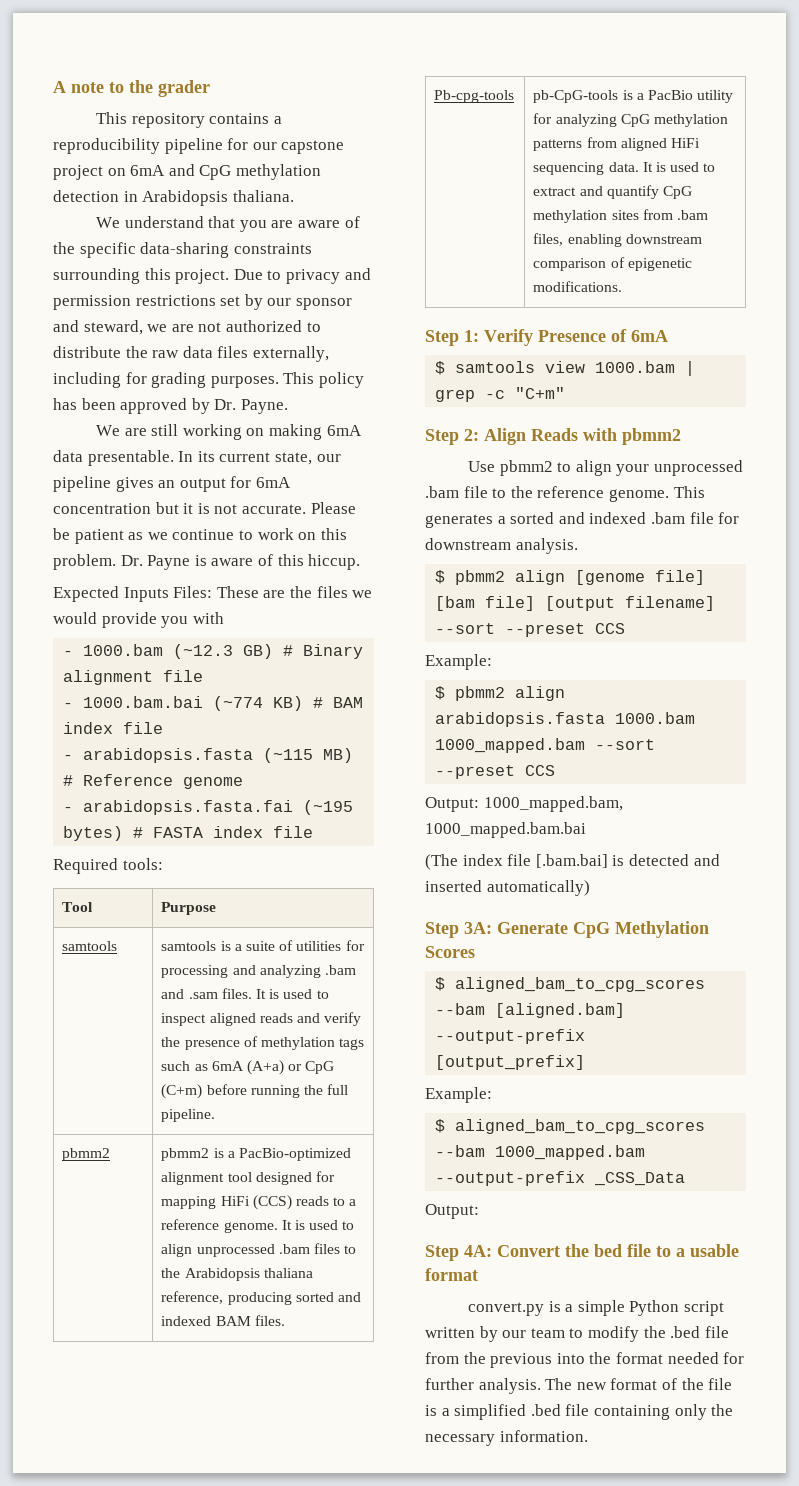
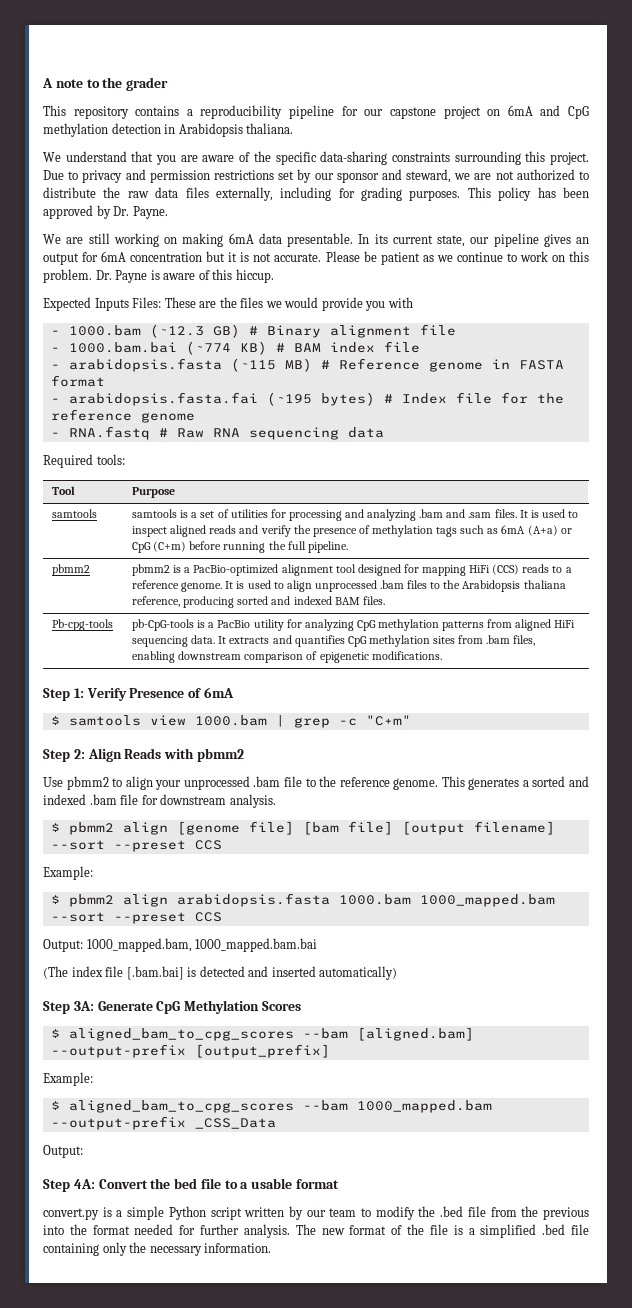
(244, 783) none -> [491,359,564,370] [50,375,105,387] in FASTA format
[153,826,314,838] FASTA index file -> [401,392,564,404] [50,409,195,423] [50,426,384,440] Index file for the reference genome // - RNA.fastq # Raw RNA sequencing data
[245,941,275,951] suite -> [200,511,215,518] set
[655,162,716,172] [533,185,659,199] is used to extract and quantify -> [229,635,345,647] extracts and quantifies

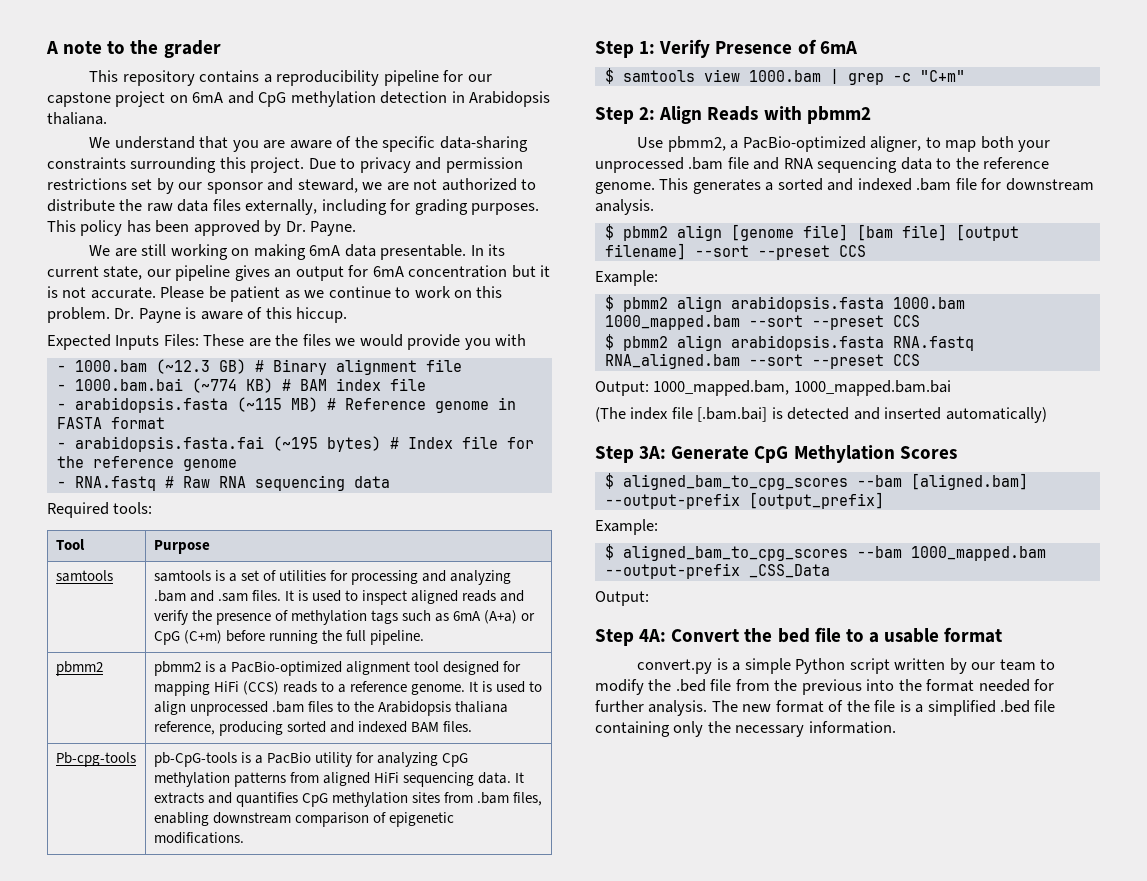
[66,776,302,790] pbmm2 to align your unprocessed .bam file -> [667,136,1051,152] [595,157,932,173] pbmm2, a PacBio-optimized aligner, to map both your unprocessed .bam file and RNA sequencing data
(222, 917) none -> [604,334,974,351] [604,353,920,369] // $ pbmm2 align arabidopsis.fasta RNA.fastq RNA_aligned.bam --sort --preset CCS

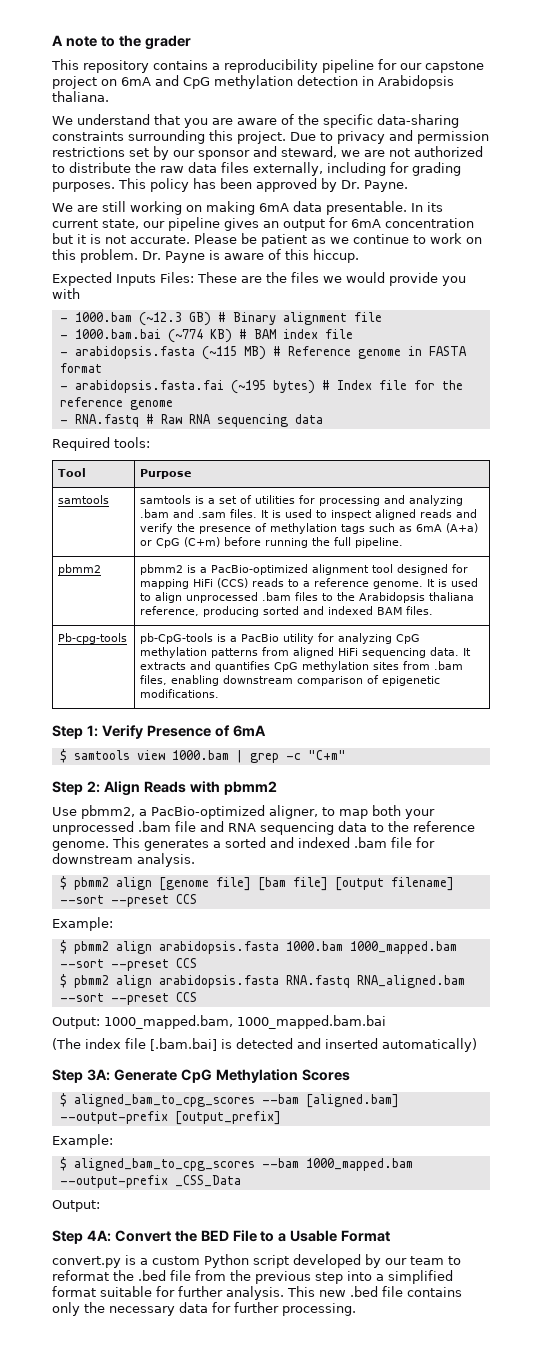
[777,627,1003,643] bed file to a usable format -> [200,1230,391,1242] BED File to a Usable Format
[744,658,791,674] simple -> [152,1256,200,1265] custom
[894,658,946,670] written -> [293,1254,361,1268] developed
[595,679,644,695] modify -> [52,1270,109,1281] reformat
[866,679,1055,692] [595,700,1056,716] [595,721,670,737] into the format needed for further analysis. The new format of the file is a simplified .bed file containing -> [315,1270,453,1284] [52,1286,462,1300] step into a simplified format suitable for further analysis. This new .bed file contains
[808,721,896,734] information. -> [179,1302,356,1316] data for further processing.

